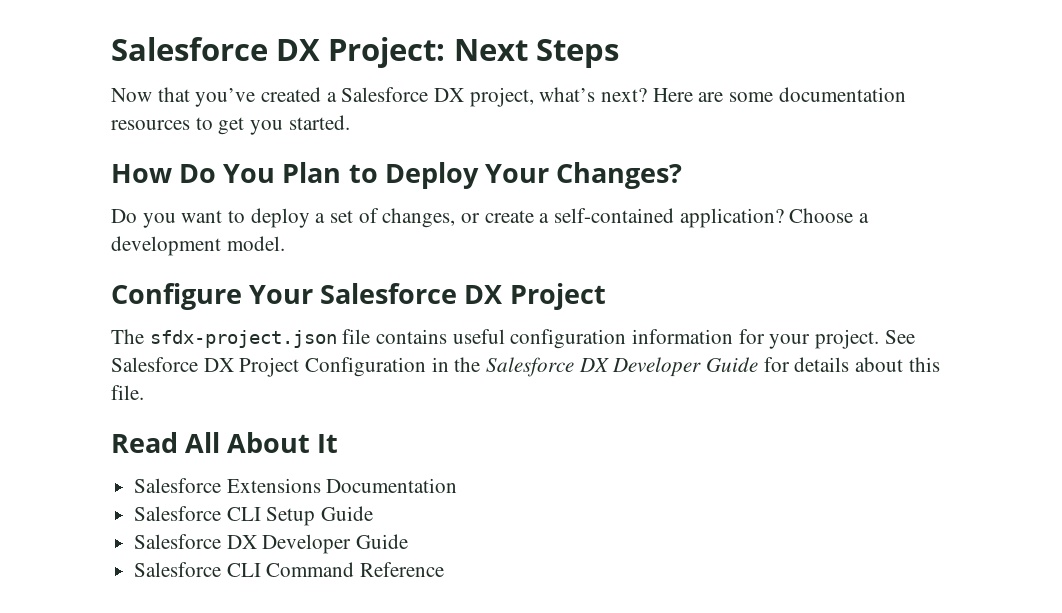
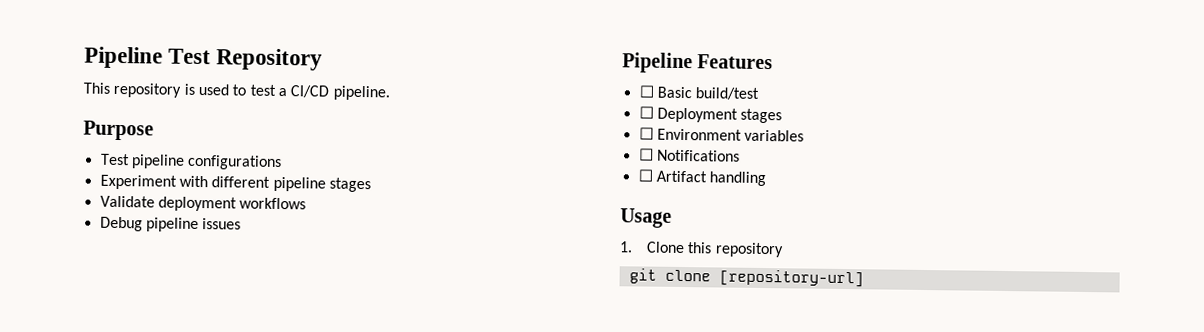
[111,37,619,68] [111,87,906,107] [111,115,350,135] [111,162,683,189] [111,208,870,228] [111,236,285,256] [111,283,606,310] [111,329,915,349] [111,357,940,377] [111,385,144,400] [111,432,339,453] [134,478,458,493] [134,506,374,526] [134,534,409,554] [134,562,445,577] Salesforce DX Project: Next Steps // Now that you’ve created a Salesforce DX project, what’s next? Here are some documentation resources to get you started. // How Do You Plan to Deploy Your Changes? // Do you want to deploy a set of changes, or create a self-contained application? Choose a development model. // Configure Your Salesforce DX Project // The sfdx-project.json file contains useful configuration information for your project. See Salesforce DX Project Configuration in the Salesforce DX Developer Guide for details about this file. // Read All About It // Salesforce Extensions Documentation // Salesforce CLI Setup Guide // Salesforce DX Developer Guide // Salesforce CLI Command Reference -> [84,46,324,71] [83,82,390,101] [83,120,154,141] [99,153,283,171] [99,174,371,193] [99,195,307,212] [99,216,242,233] [622,52,774,74] [638,85,760,100] [638,106,783,124] [638,127,805,142] [638,148,740,162] [637,169,767,187] [620,208,672,228] [619,241,784,258] [628,268,864,288] Pipeline Test Repository // This repository is used to test a CI/CD pipeline. // Purpose // Test pipeline configurations // Experiment with different pipeline stages // Validate deployment workflows // Debug pipeline issues // Pipeline Features // ☐ Basic build/test // ☐ Deployment stages // ☐ Environment variables // ☐ Notifications // ☐ Artifact handling // Usage // 1. Clone this repository // git clone [repository-url]

